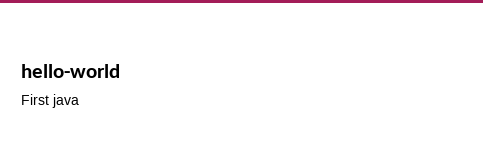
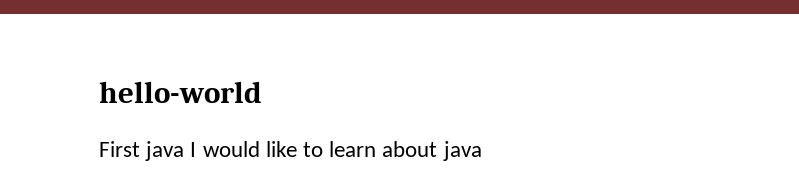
(79, 101) none -> [190,141,482,161] I would like to learn about java

